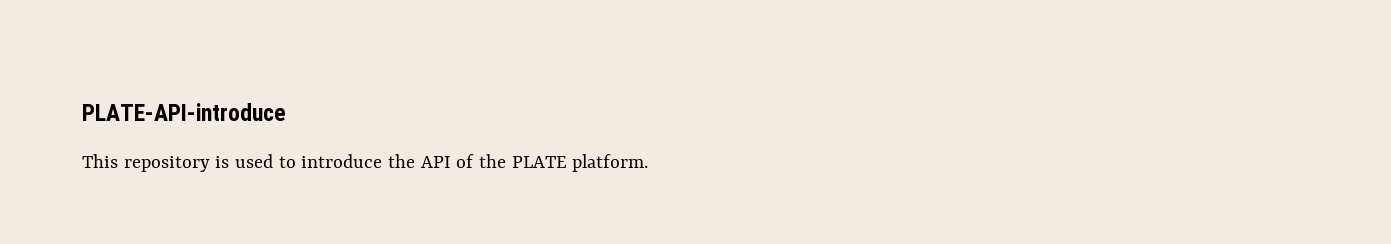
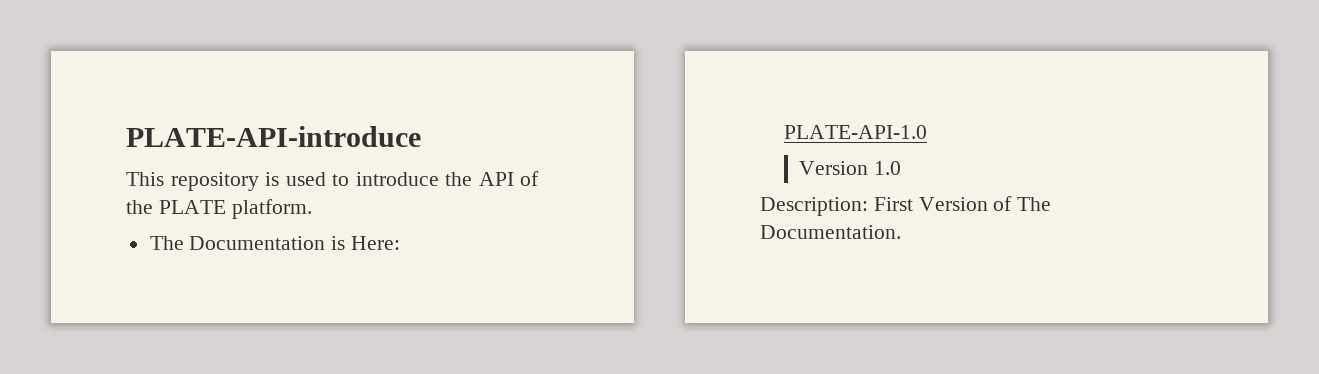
(649, 163) none -> [149,236,401,250] [783,125,927,139] [799,161,902,175] [760,196,1052,216] [760,225,901,239] // The Documentation is Here: PLATE-API-1.0 // Version 1.0 // Description: First Version of The Documentation.

